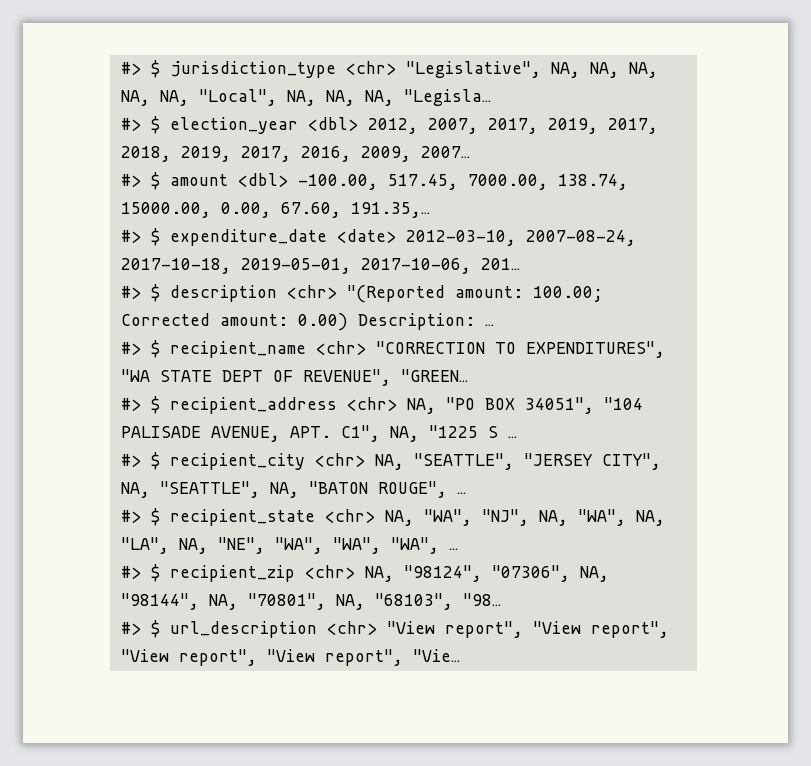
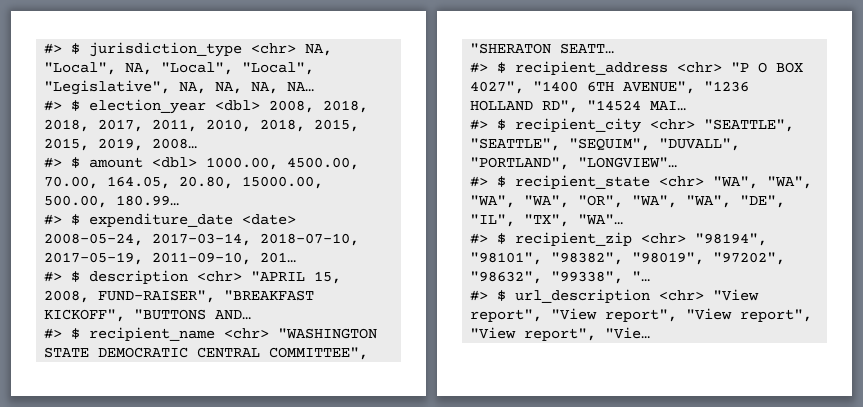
[405,61,658,78] [120,89,491,106] [120,116,658,134] [120,146,470,162] [120,172,628,190] [120,202,430,218] "Legislative", NA, NA, NA, NA, NA, "Local", NA, NA, NA, "Legisla… // #> $ election_year <dbl> 2012, 2007, 2017, 2019, 2017, 2018, 2019, 2017, 2016, 2009, 2007… // #> $ amount <dbl> -100.00, 517.45, 7000.00, 138.74, 15000.00, 0.00, 67.60, 191.35,… -> [304,44,332,56] [43,62,314,75] [43,80,314,95] [43,99,368,114] [43,119,359,132] [43,138,197,151] [43,157,359,170] [43,176,323,189] [43,195,179,208] NA, "Local", NA, "Local", "Local", "Legislative", NA, NA, NA, NA… // #> $ election_year <dbl> 2008, 2018, 2018, 2017, 2011, 2010, 2018, 2015, 2015, 2019, 2008… // #> $ amount <dbl> 1000.00, 4500.00, 70.00, 164.05, 20.80, 15000.00, 500.00, 180.99…
[405,230,636,246] [120,258,471,274] 2012-03-10, 2007-08-24, 2017-10-18, 2019-05-01, 2017-10-06, -> [43,233,359,246] [43,252,251,265] 2008-05-24, 2017-03-14, 2018-07-10, 2017-05-19, 2011-09-10,
[346,285,603,303] [120,313,494,331] [120,340,665,358] [120,369,468,386] [120,396,643,414] [120,425,517,442] [120,452,661,470] [120,481,466,498] [120,508,665,526] [120,537,458,554] [120,564,609,582] [120,593,501,610] "(Reported amount: 100.00; Corrected amount: 0.00) Description: … // #> $ recipient_name <chr> "CORRECTION TO EXPENDITURES", "WA STATE DEPT OF REVENUE", "GREEN… // #> $ recipient_address <chr> NA, "PO BOX 34051", "104 PALISADE AVENUE, APT. C1", NA, "1225 S … // #> $ recipient_city <chr> NA, "SEATTLE", "JERSEY CITY", NA, "SEATTLE", NA, "BATON ROUGE", … // #> $ recipient_state <chr> NA, "WA", "NJ", NA, "WA", NA, "LA", NA, "NE", "WA", "WA", "WA", … // #> $ recipient_zip <chr> NA, "98124", "07306", NA, "98144", NA, "70801", NA, "68103", "98… -> [250,271,341,284] [43,290,314,303] [43,309,251,322] [43,327,377,341] [43,347,368,360] [469,43,614,54] [469,61,803,75] [469,81,749,94] [469,100,686,113] [469,118,794,133] [469,138,740,151] [469,157,677,170] [469,175,812,189] [469,195,785,208] [469,214,623,227] [469,232,767,246] [469,252,785,265] [469,271,650,284] "APRIL 15, 2008, FUND-RAISER", "BREAKFAST KICKOFF", "BUTTONS AND… // #> $ recipient_name <chr> "WASHINGTON STATE DEMOCRATIC CENTRAL COMMITTEE", "SHERATON SEATT… // #> $ recipient_address <chr> "P O BOX 4027", "1400 6TH AVENUE", "1236 HOLLAND RD", "14524 MAI… // #> $ recipient_city <chr> "SEATTLE", "SEATTLE", "SEQUIM", "DUVALL", "PORTLAND", "LONGVIEW"… // #> $ recipient_state <chr> "WA", "WA", "WA", "WA", "OR", "WA", "WA", "DE", "IL", "TX", "WA"… // #> $ recipient_zip <chr> "98194", "98101", "98382", "98019", "97202", "98632", "99338", "…

